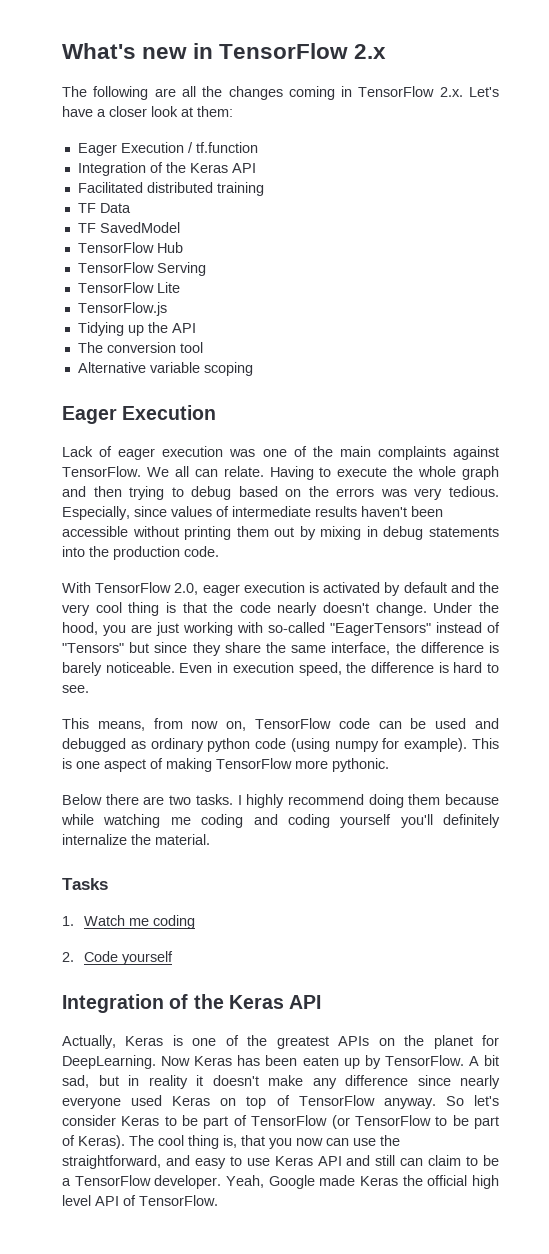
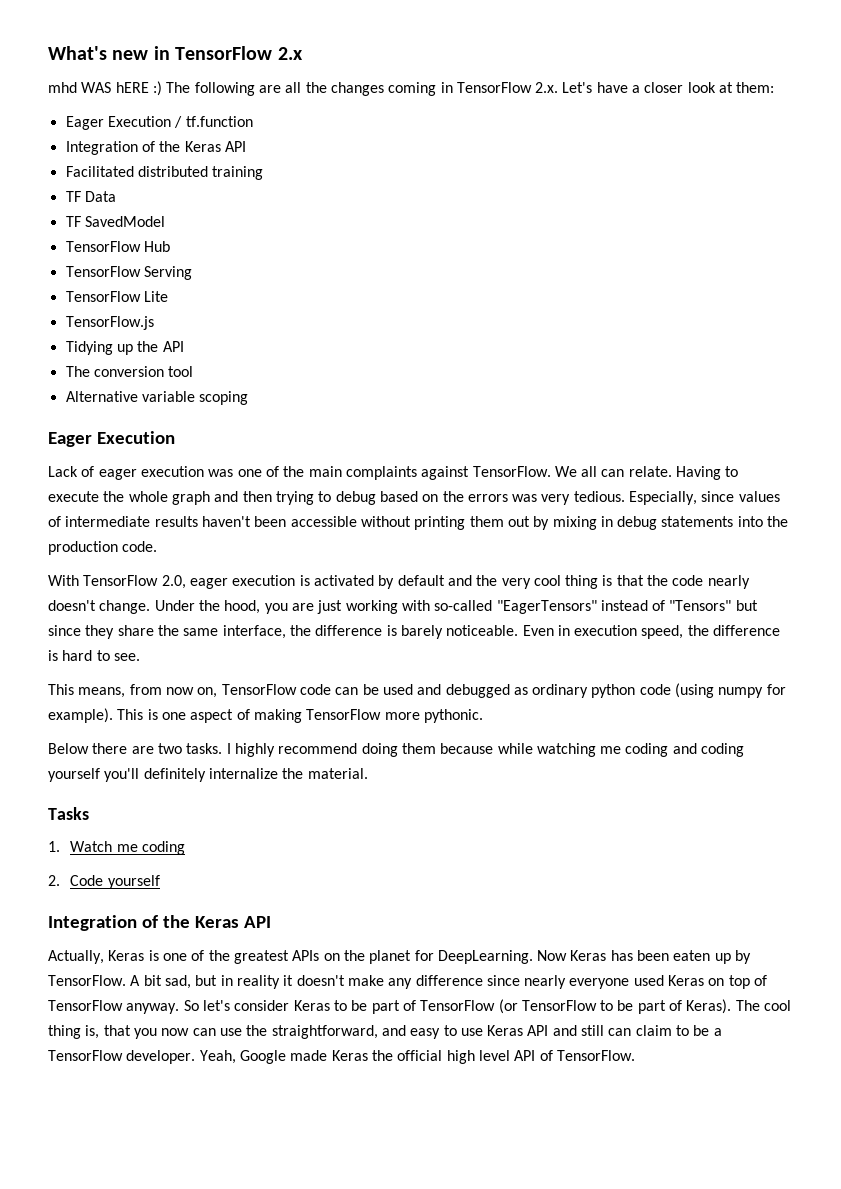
(387, 51) none -> [48,81,162,96] mhd WAS hERE :)

